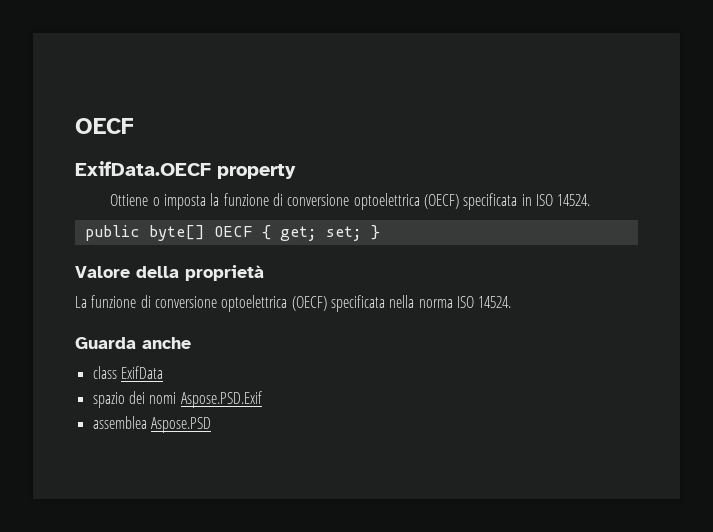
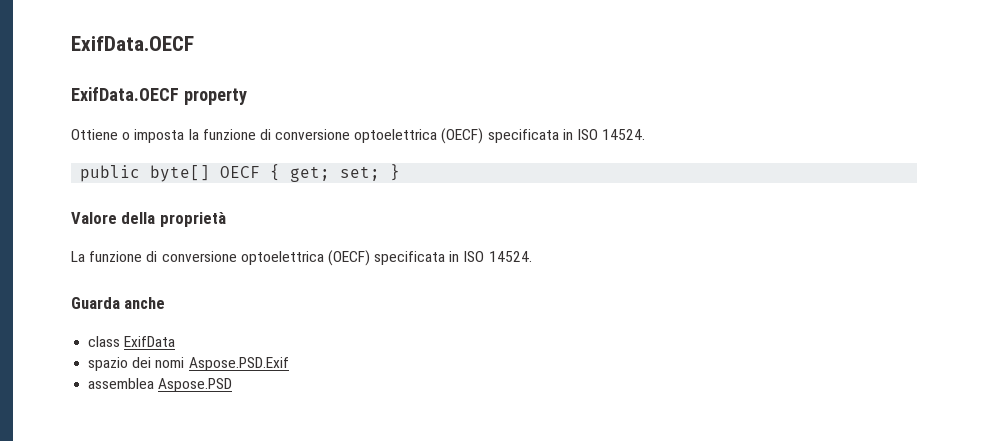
[75,118,134,134] OECF -> [71,36,194,51] ExifData.OECF
[389,295,453,308] nella norma -> [449,251,460,262] in

